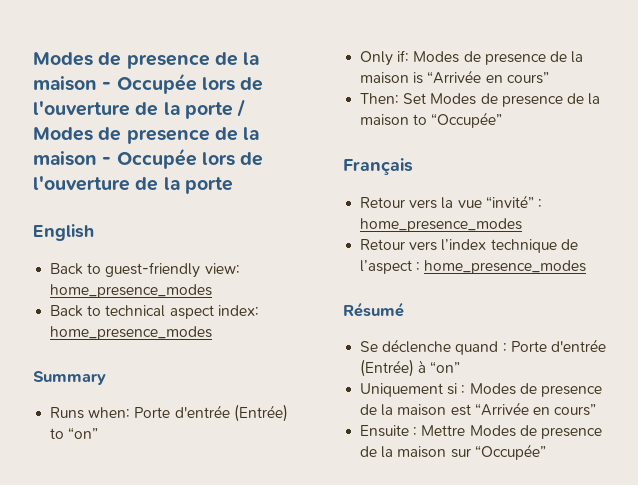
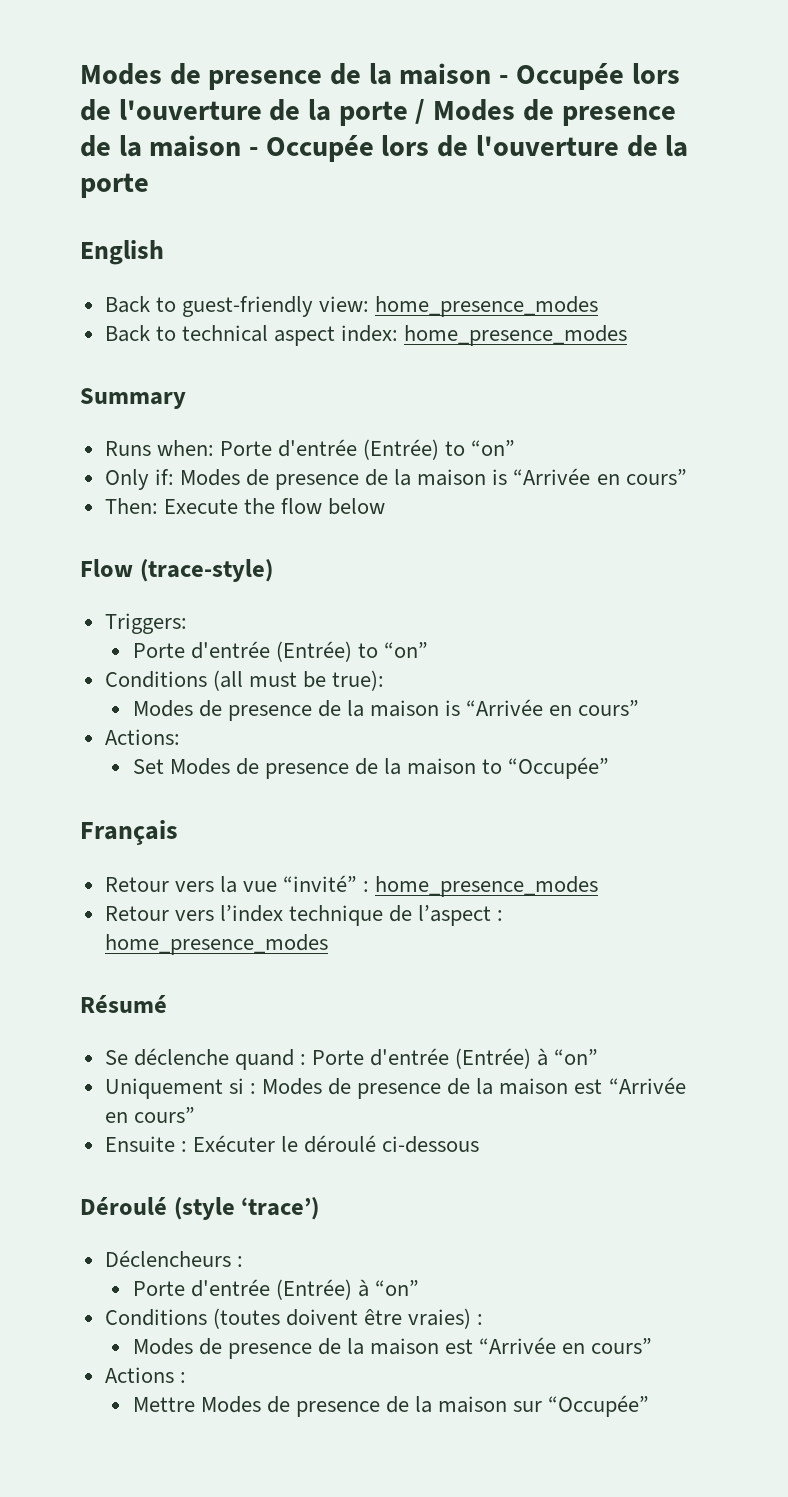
(400, 98) none -> [163,498,386,515] [80,559,273,582] [104,613,187,634] [132,641,428,662] [104,670,385,691] [132,699,640,721] [104,729,180,745] Execute the flow below // Flow (trace-style) // Triggers: // Porte d'entrée (Entrée) to “on” // Conditions (all must be true): // Modes de presence de la maison is “Arrivée en cours” // Actions: //
(418, 431) none -> [192,1135,480,1153] [80,1197,320,1220] [104,1250,243,1267] [132,1279,419,1300] [104,1308,484,1329] [132,1337,653,1359] [104,1367,186,1383] Exécuter le déroulé ci-dessous // Déroulé (style ‘trace’) // Déclencheurs : // Porte d'entrée (Entrée) à “on” // Conditions (toutes doivent être vraies) : // Modes de presence de la maison est “Arrivée en cours” // Actions : //

